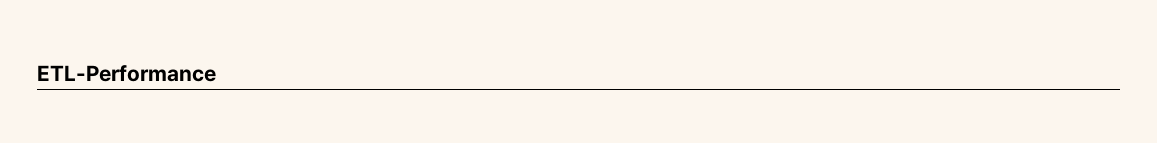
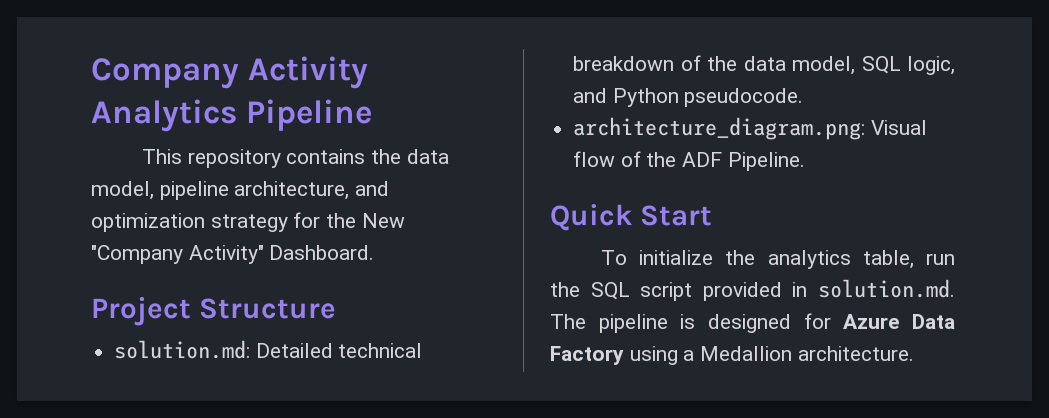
[37,65,216,82] ETL-Performance -> [91,56,368,89] [91,99,372,132] [141,149,449,168] [91,181,390,200] [91,212,405,232] [91,245,375,264] [91,297,336,326] [114,340,423,359] [573,55,955,75] [573,88,804,107] [573,117,927,140] [573,151,805,171] [550,204,712,231] [600,250,955,269] [550,279,955,301] [550,313,955,333] [550,346,914,365] Company Activity Analytics Pipeline // This repository contains the data model, pipeline architecture, and optimization strategy for the New "Company Activity" Dashboard. // Project Structure // solution.md: Detailed technical breakdown of the data model, SQL logic, and Python pseudocode. // architecture_diagram.png: Visual flow of the ADF Pipeline. // Quick Start // To initialize the analytics table, run the SQL script provided in solution.md. The pipeline is designed for Azure Data Factory using a Medallion architecture.

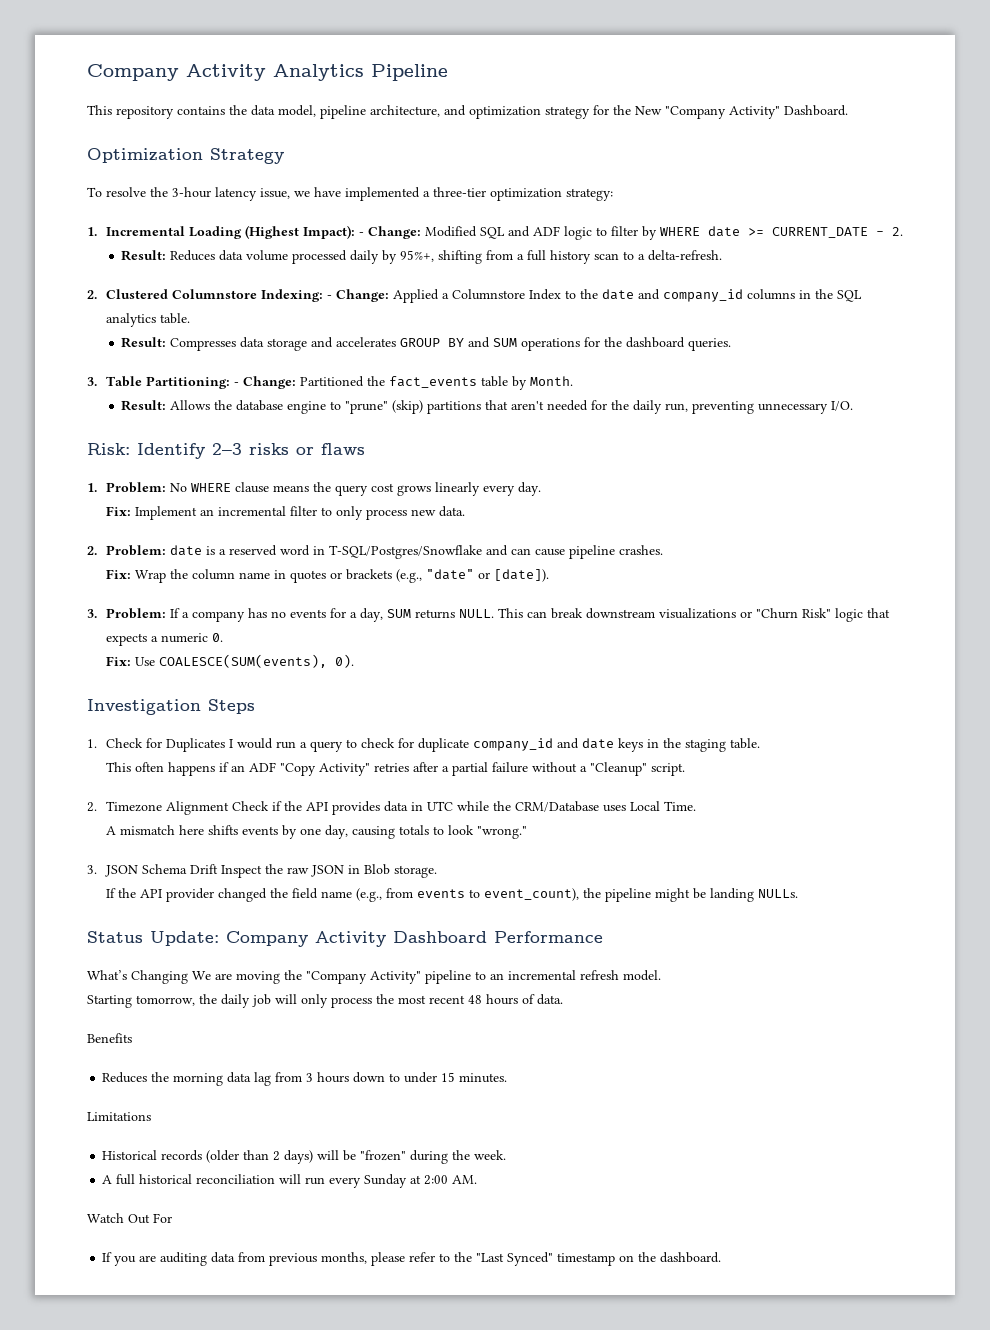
[91,297,336,326] [114,340,423,359] [573,55,955,75] [573,88,804,107] [573,117,927,140] [573,151,805,171] [550,204,712,231] [600,250,955,269] [550,279,955,301] [550,313,955,333] [550,346,914,365] Project Structure // solution.md: Detailed technical breakdown of the data model, SQL logic, and Python pseudocode. // architecture_diagram.png: Visual flow of the ADF Pipeline. // Quick Start // To initialize the analytics table, run the SQL script provided in solution.md. The pipeline is designed for Azure Data Factory using a Medallion architecture. -> [87,148,284,164] [87,187,613,201] [87,225,903,240] [121,250,723,264] [87,289,862,303] [105,313,190,327] [121,337,732,351] [87,376,573,390] [121,400,854,414] [87,443,365,459] [87,482,541,496] [105,506,465,520] [87,545,663,559] [105,569,549,583] [87,608,890,622] [105,633,223,646] [105,654,354,668] [87,699,255,715] [87,738,760,752] [105,762,685,776] [87,801,696,815] [105,825,527,839] [87,864,437,878] [105,888,798,902] [87,931,603,947] [87,970,661,984] [87,994,563,1008] [87,1033,132,1043] [102,1072,508,1086] [87,1112,151,1121] [102,1150,507,1164] [102,1174,478,1188] [87,1213,172,1224] [102,1252,722,1266] Optimization Strategy // To resolve the 3-hour latency issue, we have implemented a three-tier optimization strategy: // 1. Incremental Loading (Highest Impact): - Change: Modified SQL and ADF logic to filter by WHERE date >= CURRENT_DATE - 2. // Result: Reduces data volume processed daily by 95%+, shifting from a full history scan to a delta-refresh. // 2. Clustered Columnstore Indexing: - Change: Applied a Columnstore Index to the date and company_id columns in the SQL analytics table. // Result: Compresses data storage and accelerates GROUP BY and SUM operations for the dashboard queries. // 3. Table Partitioning: - Change: Partitioned the fact_events table by Month. // Result: Allows the database engine to "prune" (skip) partitions that aren't needed for the daily run, preventing unnecessary I/O. // Risk: Identify 2–3 risks or flaws // 1. Problem: No WHERE clause means the query cost grows linearly every day. // Fix: Implement an incremental filter to only process new data. // 2. Problem: date is a reserved word in T-SQL/Postgres/Snowflake and can cause pipeline crashes. // Fix: Wrap the column name in quotes or brackets (e.g., "date" or [date]). // 3. Problem: If a company has no events for a day, SUM returns NULL. This can break downstream visualizations or "Churn Risk" logic that expects a numeric 0. // Fix: Use COALESCE(SUM(events), 0). // Investigation Steps // 1. Check for Duplicates I would run a query to check for duplicate company_id and date keys in the staging table. // This often happens if an ADF "Copy Activity" retries after a partial failure without a "Cleanup" script. // 2. Timezone Alignment Check if the API provides data in UTC while the CRM/Database uses Local Time. // A mismatch here shifts events by one day, causing totals to look "wrong." // 3. JSON Schema Drift Inspect the raw JSON in Blob storage. // If the API provider changed the field name (e.g., from events to event_count), the pipeline might be landing NULLs. // Status Update: Company Activity Dashboard Performance // What’s Changing We are moving the "Company Activity" pipeline to an incremental refresh model. // Starting tomorrow, the daily job will only process the most recent 48 hours of data. // Benefits // Reduces the morning data lag from 3 hours down to under 15 minutes. // Limitations // Historical records (older than 2 days) will be "frozen" during the week. // A full historical reconciliation will run every Sunday at 2:00 AM. // Watch Out For // If you are auditing data from previous months, please refer to the "Last Synced" timestamp on the dashboard.

